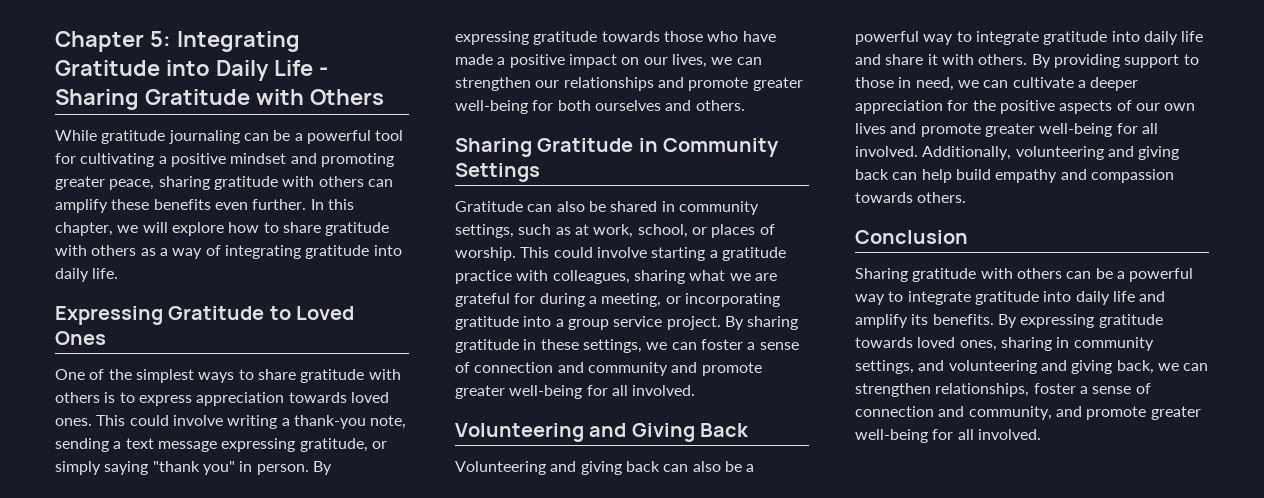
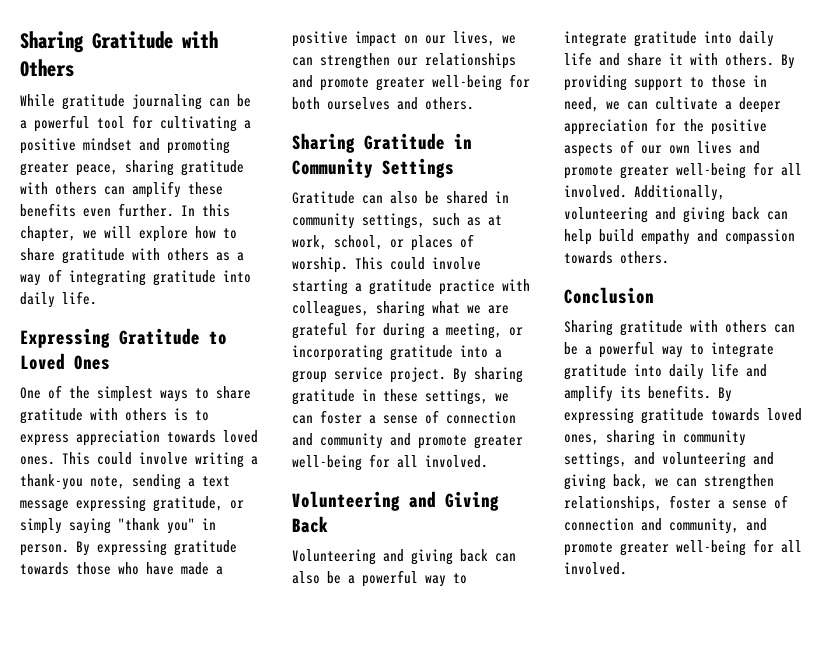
[55,31,300,52] [55,60,328,81] Chapter 5: Integrating Gratitude into Daily Life - -> (20, 42) none

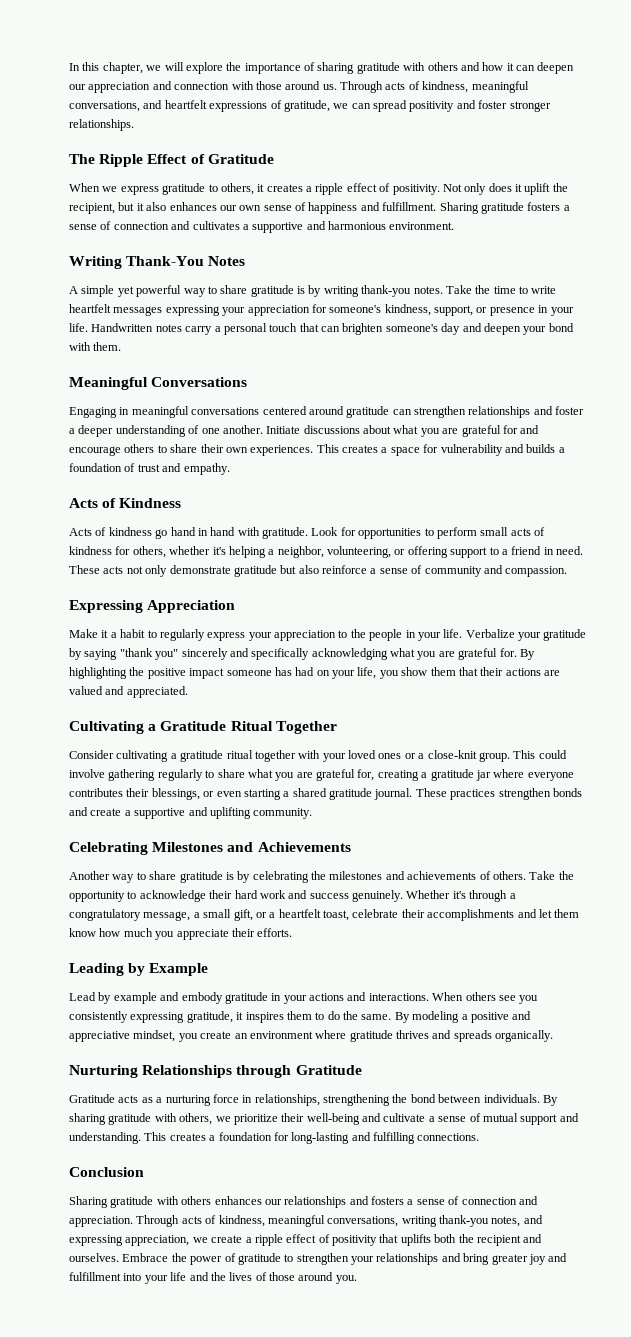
[20,31,218,53] [20,59,74,77] [20,94,251,110] [20,115,251,132] [20,138,230,154] [20,160,244,176] [20,181,223,198] [20,203,174,217] Sharing Gratitude with Others // While gratitude journaling can be a powerful tool for cultivating a positive mindset and promoting greater peace, sharing gratitude with others can amplify these benefits even further. -> (69, 67) none
[195,226,237,239] [20,248,244,264] [20,269,251,286] [20,291,97,308] [20,328,227,348] [20,353,110,370] [20,385,251,402] [20,408,209,424] [20,430,258,446] [20,452,258,468] [20,474,230,490] [20,496,244,512] [20,518,216,534] [20,540,237,556] [20,562,223,575] [292,31,516,47] [292,53,516,69] [292,74,530,91] [292,97,474,110] [292,133,472,153] [292,158,454,178] [292,191,509,204] [292,213,502,229] [292,234,474,251] [292,257,481,273] [292,279,530,295] [292,301,509,317] [292,322,523,339] [292,345,502,361] [292,367,523,383] [292,389,509,405] [292,410,516,424] [292,433,523,449] [292,454,488,471] [292,491,499,511] [292,516,328,533] [292,549,516,565] [292,570,467,587] [564,31,774,47] [564,52,795,69] [564,75,767,91] [564,97,781,113] [564,118,767,135] [564,140,760,157] [564,162,802,179] [564,185,725,201] [564,207,788,223] [564,229,795,245] [564,251,669,264] how to share gratitude with others as a way of integrating gratitude into daily life. // Expressing Gratitude to Loved Ones // One of the simplest ways to share gratitude with others is to express appreciation towards loved ones. This could involve writing a thank-you note, sending a text message expressing gratitude, or simply saying "thank you" in person. By expressing gratitude towards those who have made a positive impact on our lives, we can strengthen our relationships and promote greater well-being for both ourselves and others. // Sharing Gratitude in Community Settings // Gratitude can also be shared in community settings, such as at work, school, or places of worship. This could involve starting a gratitude practice with colleagues, sharing what we are grateful for during a meeting, or incorporating gratitude into a group service project. By sharing gratitude in these settings, we can foster a sense of connection and community and promote greater well-being for all involved. // Volunteering and Giving Back // Volunteering and giving back can also be a powerful way to integrate gratitude into daily life and share it with others. By providing support to those in need, we can cultivate a deeper appreciation for the positive aspects of our own lives and promote greater well-being for all involved. Additionally, volunteering and giving back can help build empathy and compassion towards others. -> [226,62,575,74] [69,81,529,93] [69,100,551,112] [69,119,134,131] [69,154,274,167] [69,183,568,195] [69,202,570,214] [69,221,455,233] [69,256,246,269] [69,285,557,297] [69,304,574,316] [69,323,574,335] [69,342,122,351] [69,377,248,390] [69,406,585,418] [69,425,540,437] [69,444,565,456] [69,463,230,475] [69,498,182,508] [69,527,545,539] [69,546,583,558] [69,565,568,577] [69,600,236,613] [69,629,587,641] [69,648,535,660] [69,667,560,679] [69,686,188,698] [69,721,337,734] [69,750,567,762] [69,769,574,781] [69,788,582,800] [69,807,313,819] [69,842,351,855] [69,871,574,883] [69,890,516,902] [69,909,580,921] [69,928,293,940] [69,963,209,976] [69,992,539,1004] [69,1011,532,1023] [69,1030,554,1042] [69,1065,362,1078] [69,1094,558,1106] [69,1113,579,1125] [69,1132,480,1144] the importance of sharing gratitude with others and how it can deepen our appreciation and connection with those around us. Through acts of kindness, meaningful conversations, and heartfelt expressions of gratitude, we can spread positivity and foster stronger relationships. // The Ripple Effect of Gratitude // When we express gratitude to others, it creates a ripple effect of positivity. Not only does it uplift the recipient, but it also enhances our own sense of happiness and fulfillment. Sharing gratitude fosters a sense of connection and cultivates a supportive and harmonious environment. // Writing Thank-You Notes // A simple yet powerful way to share gratitude is by writing thank-you notes. Take the time to write heartfelt messages expressing your appreciation for someone's kindness, support, or presence in your life. Handwritten notes carry a personal touch that can brighten someone's day and deepen your bond with them. // Meaningful Conversations // Engaging in meaningful conversations centered around gratitude can strengthen relationships and foster a deeper understanding of one another. Initiate discussions about what you are grateful for and encourage others to share their own experiences. This creates a space for vulnerability and builds a foundation of trust and empathy. // Acts of Kindness // Acts of kindness go hand in hand with gratitude. Look for opportunities to perform small acts of kindness for others, whether it's helping a neighbor, volunteering, or offering support to a friend in need. These acts not only demonstrate gratitude but also reinforce a sense of community and compassion. // Expressing Appreciation // Make it a habit to regularly express your appreciation to the people in your life. Verbalize your gratitude by saying "thank you" sincerely and specifically acknowledging what you are grateful for. By highlighting the positive impact someone has had on your life, you show them that their actions are valued and appreciated. // Cultivating a Gratitude Ritual Together // Consider cultivating a gratitude ritual together with your loved ones or a close-knit group. This could involve gathering regularly to share what you are grateful for, creating a gratitude jar where everyone contributes their blessings, or even starting a shared gratitude journal. These practices strengthen bonds and create a supportive and uplifting community. // Celebrating Milestones and Achievements // Another way to share gratitude is by celebrating the milestones and achievements of others. Take the opportunity to acknowledge their hard work and success genuinely. Whether it's through a congratulatory message, a small gift, or a heartfelt toast, celebrate their accomplishments and let them know how much you appreciate their efforts. // Leading by Example // Lead by example and embody gratitude in your actions and interactions. When others see you consistently expressing gratitude, it inspires them to do the same. By modeling a positive and appreciative mindset, you create an environment where gratitude thrives and spreads organically. // Nurturing Relationships through Gratitude // Gratitude acts as a nurturing force in relationships, strengthening the bond between individuals. By sharing gratitude with others, we prioritize their well-being and cultivate a sense of mutual support and understanding. This creates a foundation for long-lasting and fulfilling connections.
[774,324,795,333] [564,341,774,358] [564,363,767,380] [564,385,732,402] [564,408,802,424] [564,430,746,446] [564,452,774,468] [564,474,774,490] [564,495,788,512] [564,518,767,534] [564,539,802,556] [564,562,627,575] can be a powerful way to integrate gratitude into daily life and amplify its benefits. By expressing gratitude towards loved ones, sharing in community settings, and volunteering and giving back, we can strengthen relationships, foster a sense of connection and community, and promote greater well-being for all involved. -> [214,1196,538,1208] [69,1215,543,1227] [69,1234,543,1246] [69,1253,568,1265] [69,1272,357,1284] enhances our relationships and fosters a sense of connection and appreciation. Through acts of kindness, meaningful conversations, writing thank-you notes, and expressing appreciation, we create a ripple effect of positivity that uplifts both the recipient and ourselves. Embrace the power of gratitude to strengthen your relationships and bring greater joy and fulfillment into your life and the lives of those around you.

